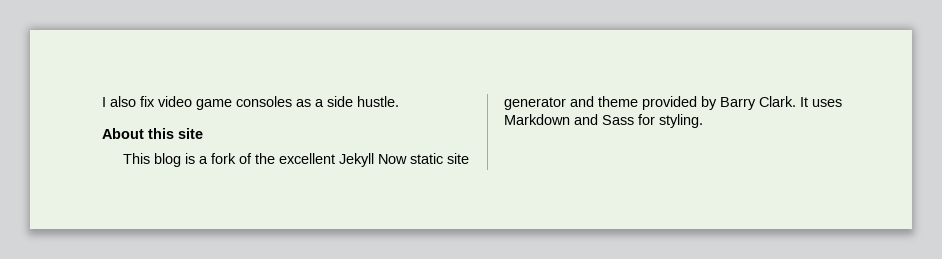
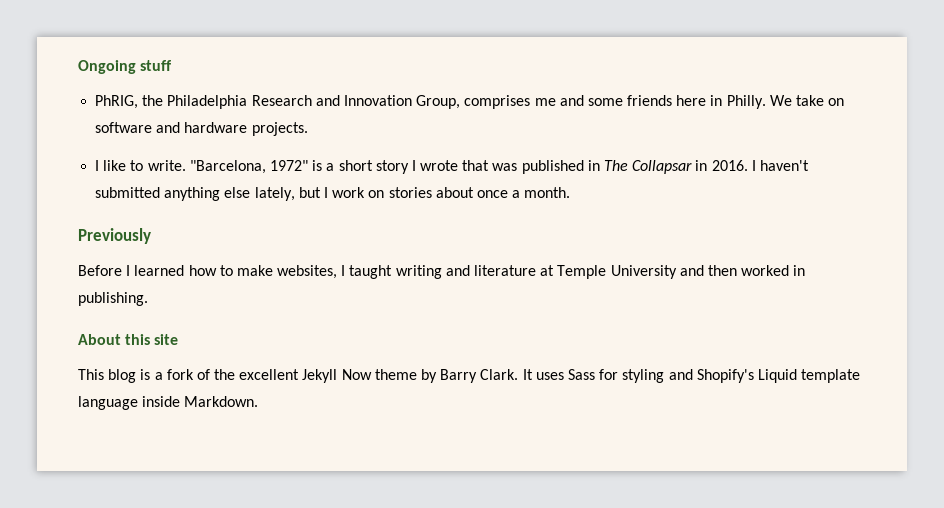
[102,96,399,110] I also fix video game consoles as a side hustle. -> [78,60,173,74] [95,95,845,109] [95,122,308,136] [95,160,809,174] [95,187,571,201] [78,228,151,244] [78,265,806,279] [78,292,148,306] Ongoing stuff // PhRIG, the Philadelphia Research and Innovation Group, comprises me and some friends here in Philly. We take on software and hardware projects. // I like to write. "Barcelona, 1972" is a short story I wrote that was published in The Collapsar in 2016. I haven't submitted anything else lately, but I work on stories about once a month. // Previously // Before I learned how to make websites, I taught writing and literature at Temple University and then worked in publishing.
[409,153,469,164] [504,96,697,110] static site generator and theme provided -> [374,369,417,380] theme
[504,114,703,128] Markdown and Sass for styling. -> [567,369,861,383] [78,396,259,410] Sass for styling and Shopify's Liquid template language inside Markdown.

